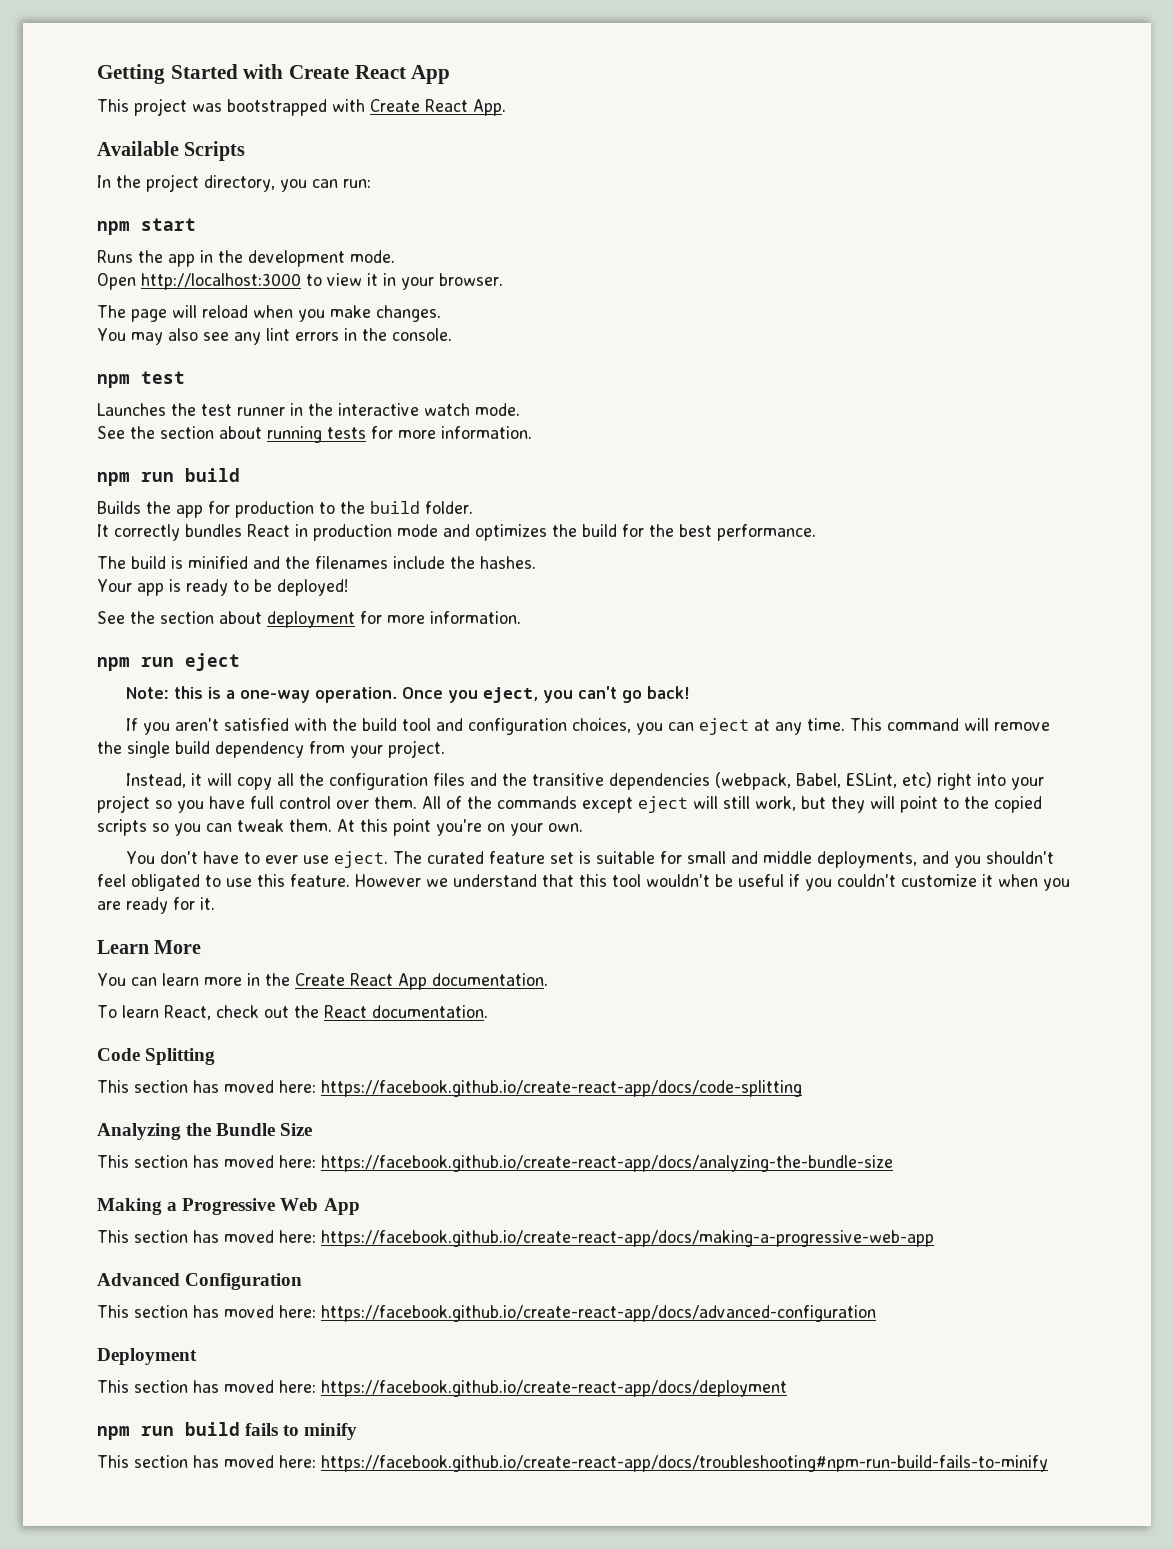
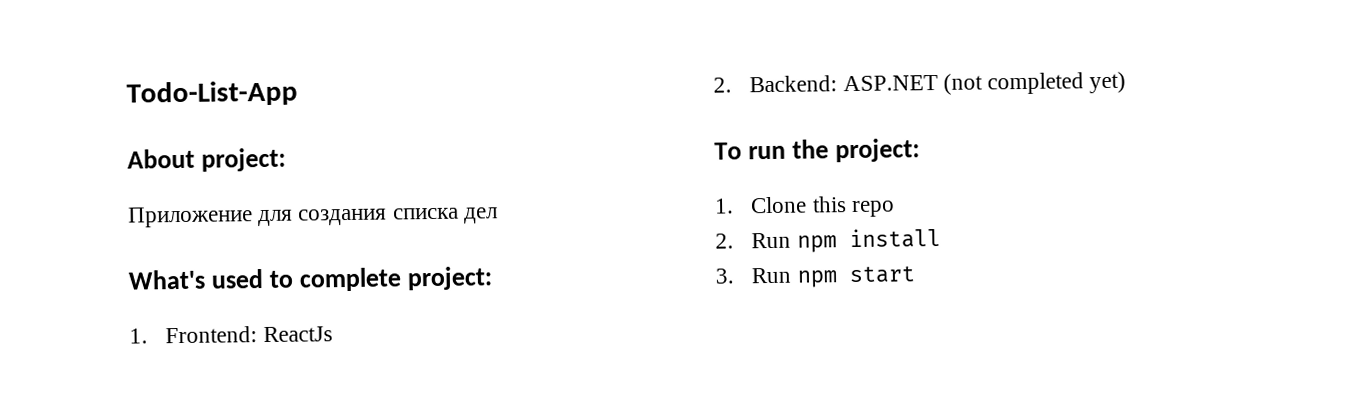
[97,64,451,84] [97,98,506,116] [97,141,246,161] [97,174,371,192] [97,218,196,235] [97,250,395,267] [97,273,503,290] [97,305,441,322] [97,328,452,345] [97,371,185,388] [97,403,520,416] [97,426,532,443] [97,468,240,486] [97,501,473,518] [97,524,816,541] [97,556,536,569] [97,579,348,596] [97,611,521,628] [97,653,240,671] [126,686,691,703] [126,718,1051,735] [97,740,445,758] [126,772,1045,790] [97,795,1042,813] [97,819,583,836] [126,851,1055,868] [97,874,1070,891] [97,897,215,914] [97,940,202,954] [97,973,548,990] [97,1005,488,1020] [97,1048,216,1065] [97,1080,802,1097] [97,1123,313,1140] [97,1155,893,1172] [97,1198,360,1215] [97,1230,934,1247] [97,1273,303,1290] [97,1305,876,1322] [97,1348,197,1365] [97,1380,787,1397] [97,1422,358,1440] [97,1455,1048,1472] Getting Started with Create React App // This project was bootstrapped with Create React App. // Available Scripts // In the project directory, you can run: // npm start // Runs the app in the development mode. // Open http://localhost:3000 to view it in your browser. // The page will reload when you make changes. // You may also see any lint errors in the console. // npm test // Launches the test runner in the interactive watch mode. // See the section about running tests for more information. // npm run build // Builds the app for production to the build folder. // It correctly bundles React in production mode and optimizes the build for the best performance. // The build is minified and the filenames include the hashes. // Your app is ready to be deployed! // See the section about deployment for more information. // npm run eject // Note: this is a one-way operation. Once you eject, you can't go back! // If you aren't satisfied with the build tool and configuration choices, you can eject at any time. This command will remove the single build dependency from your project. // Instead, it will copy all the configuration files and the transitive dependencies (webpack, Babel, ESLint, etc) right into your project so you have full control over them. All of the commands except eject will still work, but they will point to the copied scripts so you can tweak them. At this point you're on your own. // You don't have to ever use eject. The curated feature set is suitable for small and middle deployments, and you shouldn't feel obligated to use this feature. However we understand that this tool wouldn't be useful if you couldn't customize it when you are ready for it. // Learn More // You can learn more in the Create React App documentation. // To learn React, check out the React documentation. // Code Splitting // This section has moved here: https://facebook.github.io/create-react-app/docs/code-splitting // Analyzing the Bundle Size // This section has moved here: https://facebook.github.io/create-react-app/docs/analyzing-the-bundle-size // Making a Progressive Web App // This section has moved here: https://facebook.github.io/create-react-app/docs/making-a-progressive-web-app // Advanced Configuration // This section has moved here: https://facebook.github.io/create-react-app/docs/advanced-configuration // Deployment // This section has moved here: https://facebook.github.io/create-react-app/docs/deployment // npm run build fails to minify // This section has moved here: https://facebook.github.io/create-react-app/docs/troubleshooting#npm-run-build-fails-to-minify -> [126,80,298,107] [127,147,287,172] [128,206,498,228] [128,266,494,292] [129,326,333,344] [713,71,1127,95] [714,138,921,163] [714,196,895,218] [715,227,941,253] [715,266,915,288] Todo-List-App // About project: // Приложение для создания списка дел // What's used to complete project: // 1. Frontend: ReactJs // 2. Backend: ASP.NET (not completed yet) // To run the project: // 1. Clone this repo // 2. Run npm install // 3. Run npm start

